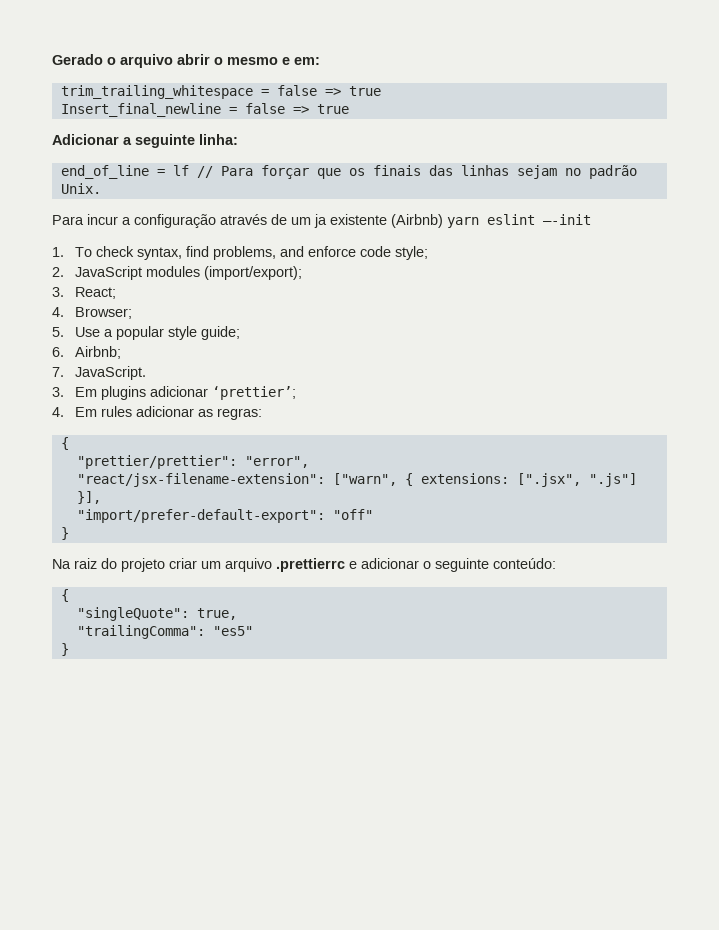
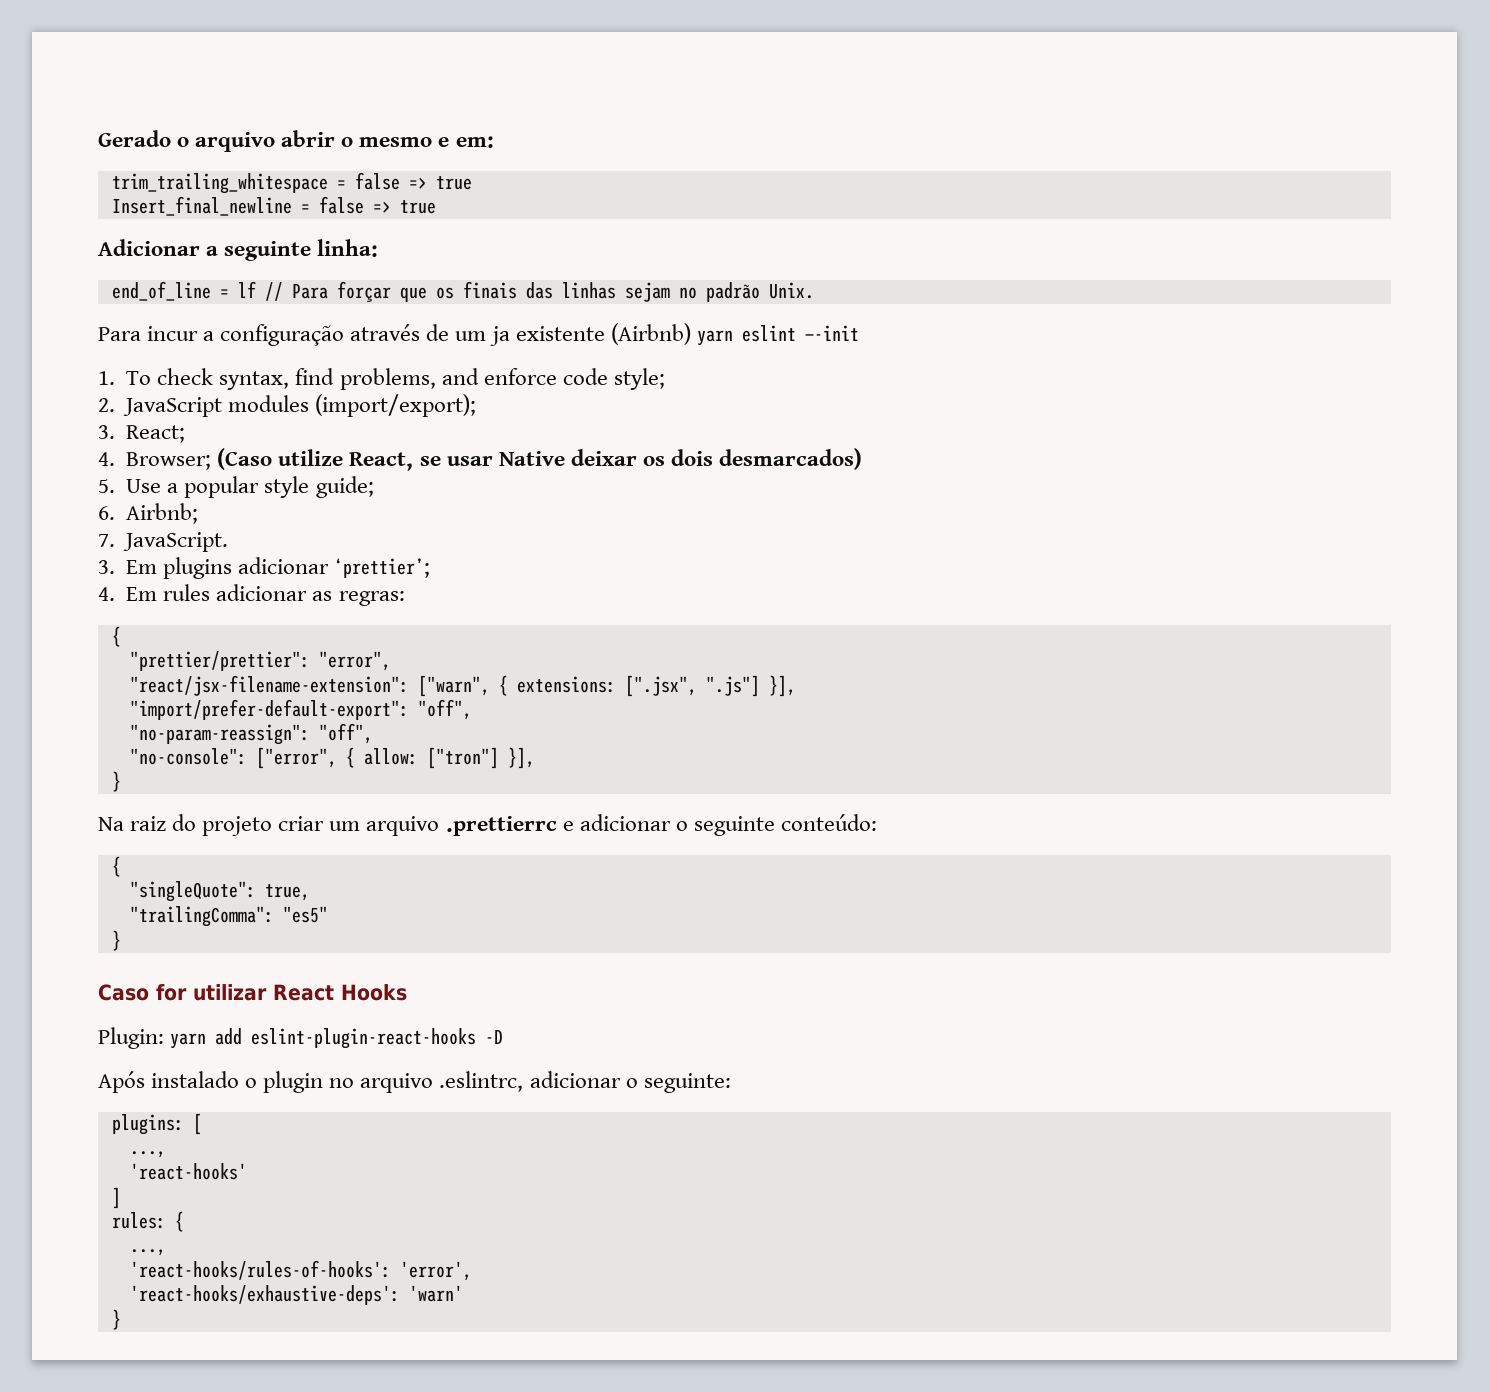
(133, 313) none -> [217,448,862,471] (Caso utilize React, se usar Native deixar os dois desmarcados)
[332,509,373,520] "off" -> [417,699,472,720] [129,723,373,745] [129,747,535,769] "off", // "no-param-reassign": "off", // "no-console": ["error", { allow: ["tron"] }],
(69, 649) none -> [98,984,407,1001] [98,1027,504,1049] [98,1071,731,1093] [111,1113,202,1135] [129,1151,166,1158] [129,1163,247,1180] [111,1187,121,1209] [111,1211,184,1232] [129,1249,166,1256] [129,1260,472,1281] [129,1285,463,1305] [111,1309,121,1330] // Caso for utilizar React Hooks // Plugin: yarn add eslint-plugin-react-hooks -D // Após instalado o plugin no arquivo .eslintrc, adicionar o seguinte: // plugins: [ // ..., // 'react-hooks' // ] // rules: { // ..., // 'react-hooks/rules-of-hooks': 'error', // 'react-hooks/exhaustive-deps': 'warn' // }

